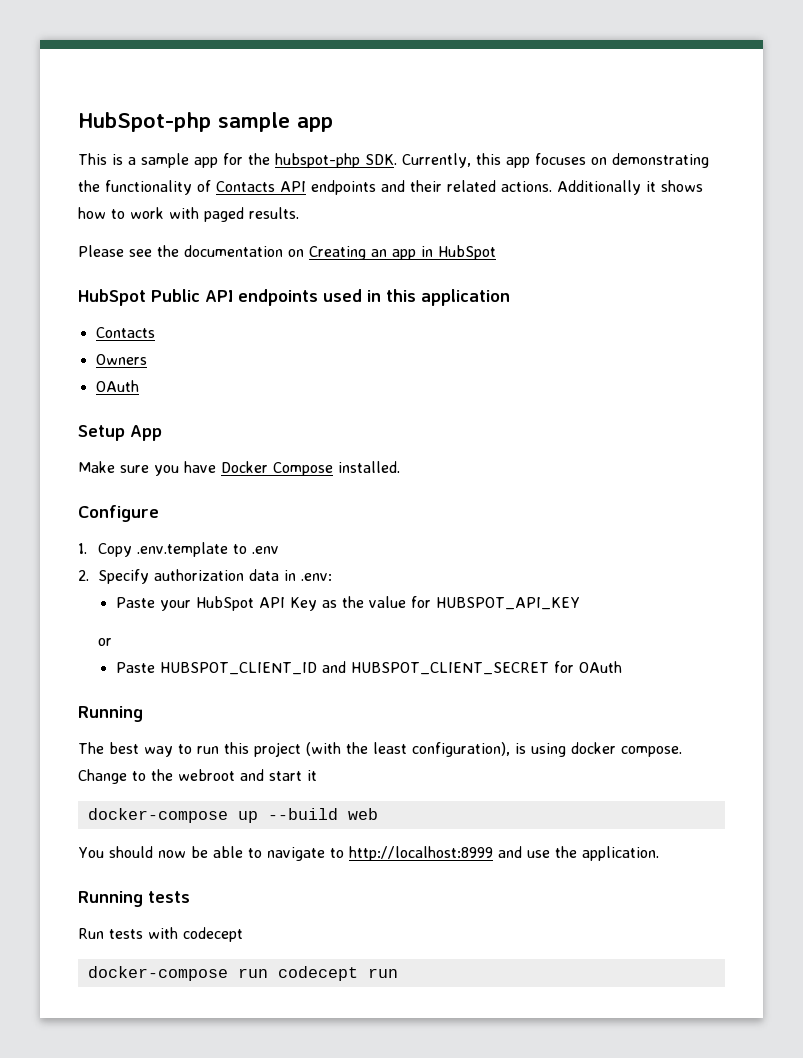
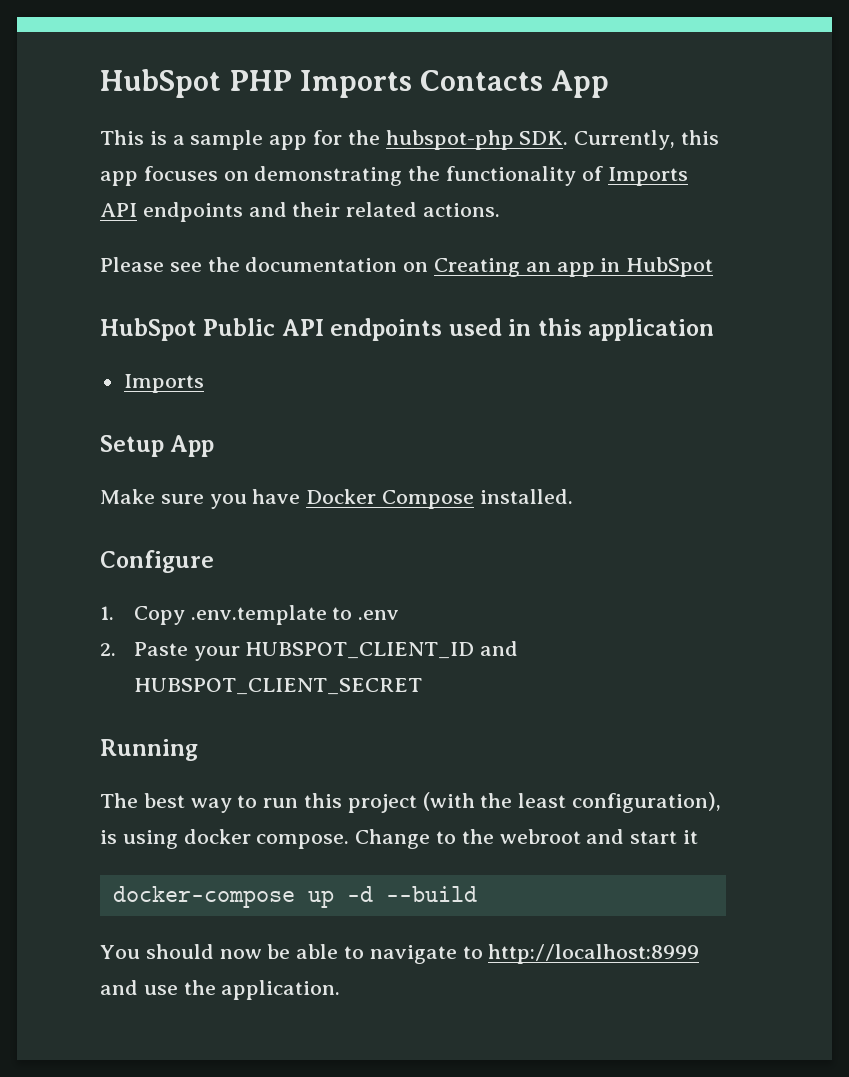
[78,112,333,132] HubSpot-php sample app -> [100,69,610,98] HubSpot PHP Imports Contacts App
[216,181,275,192] Contacts -> [607,167,688,186] Imports
[557,180,703,195] [78,207,299,222] Additionally it shows how to work with paged results. -> (501, 210) none
[95,327,155,338] [95,354,147,365] [95,380,139,392] Contacts // Owners // OAuth -> [123,374,204,393] Imports
[97,569,332,584] [115,596,580,611] [97,638,112,646] [115,662,155,673] Specify authorization data in .env: // Paste your HubSpot API Key as the value for HUBSPOT_API_KEY // or // Paste -> [133,642,240,661] Paste your
[553,661,622,673] for OAuth -> (422, 686) none
(258, 817) none -> [346,886,373,902] -d
[347,808,378,820] web -> (477, 894) none
[78,891,190,907] [78,927,243,942] [87,966,398,981] // Running tests // Run tests with codecept // docker-compose run codecept run -> (341, 990) none

